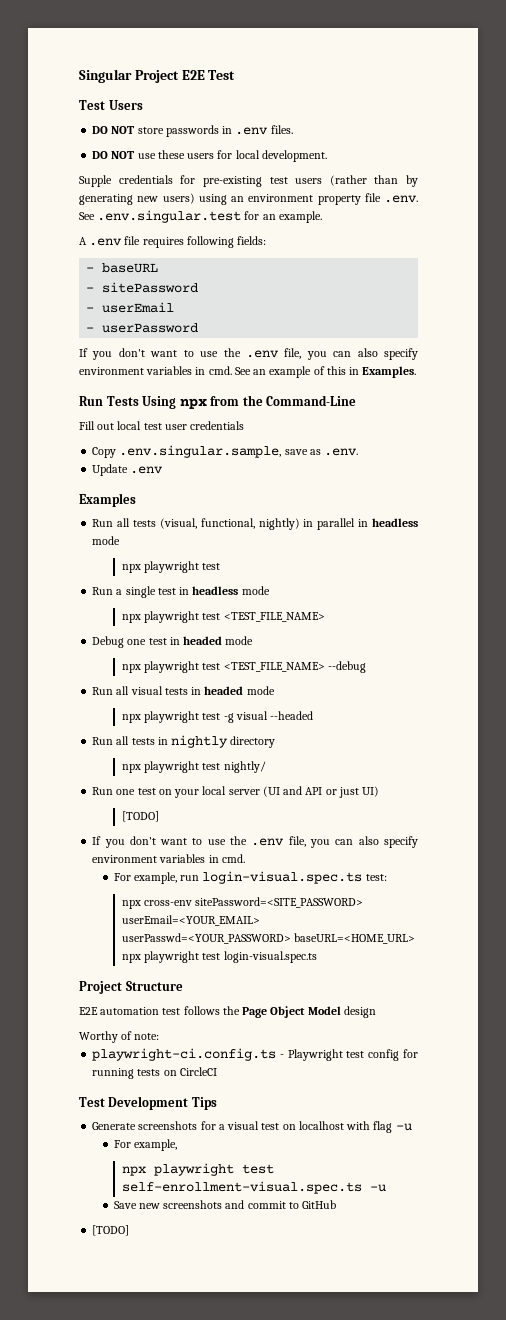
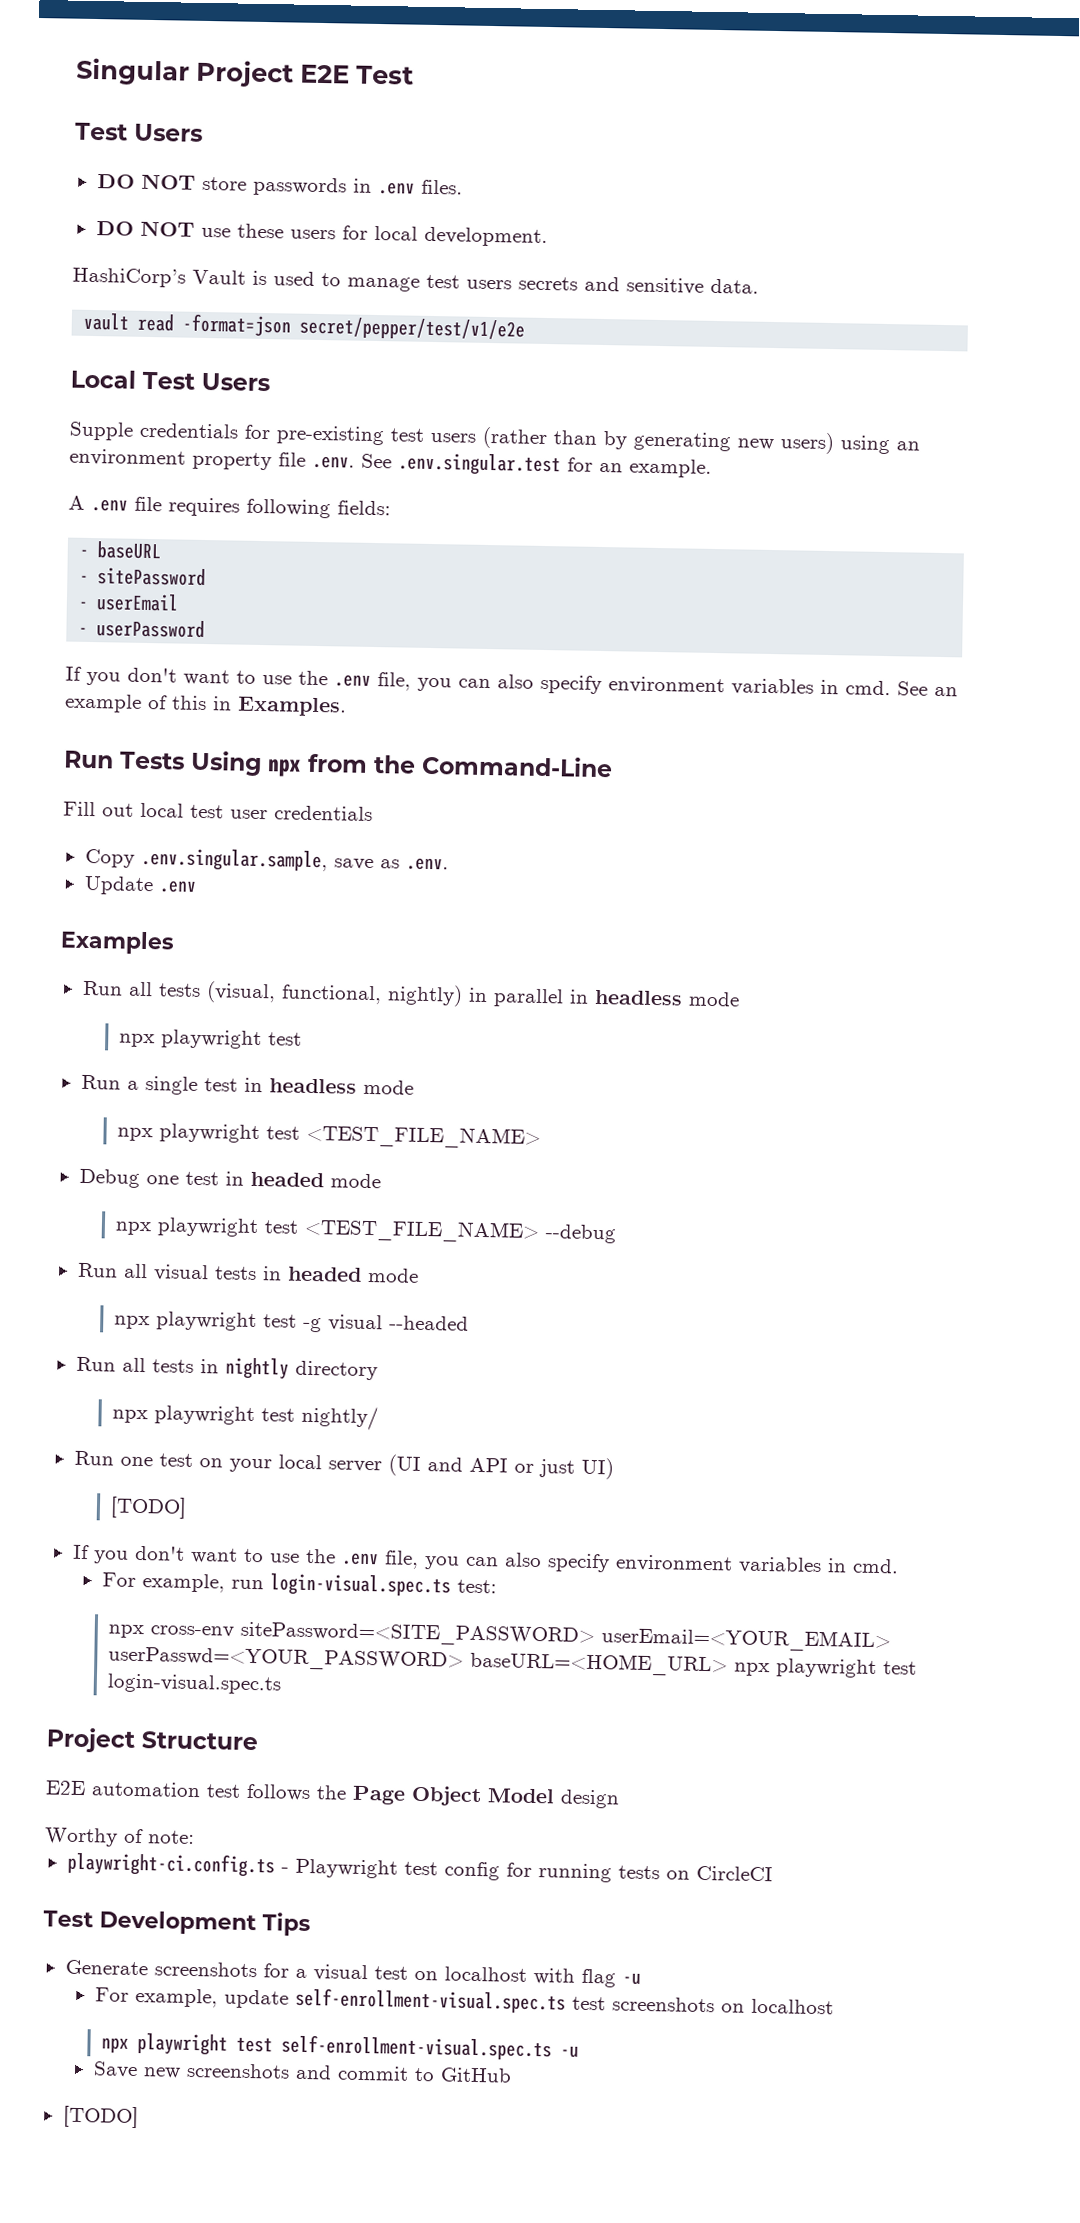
(327, 156) none -> [72,267,759,295] [83,312,526,341] [70,369,270,392] // HashiCorp’s Vault is used to manage test users secrets and sensitive data. // vault read -format=json secret/pepper/test/v1/e2e // Local Test Users
(177, 1145) none -> [223,1987,834,2015] update self-enrollment-visual.spec.ts test screenshots on localhost

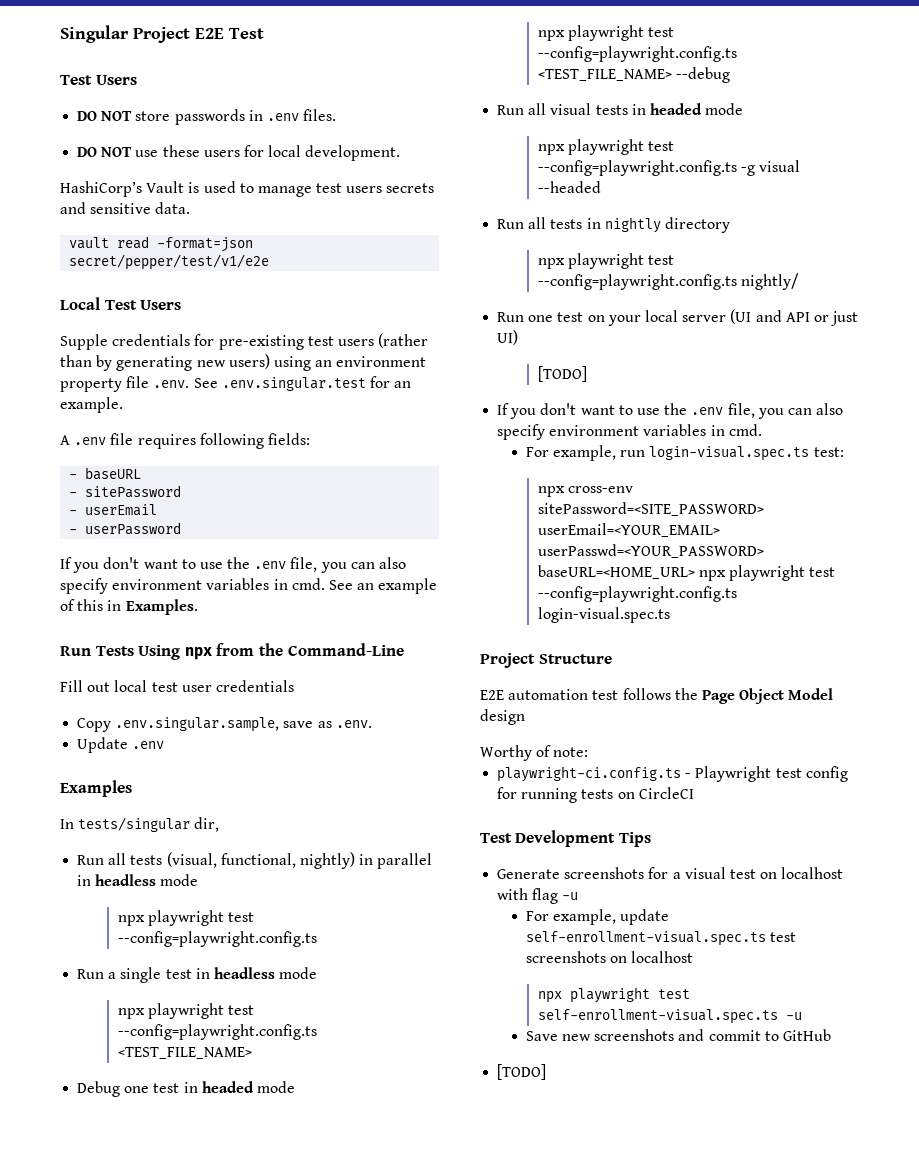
(175, 942) none -> [60,817,220,832] // In tests/singular dir,
(303, 1039) none -> [117,931,317,947] --config=playwright.config.ts
(301, 1133) none -> [117,1024,317,1040] --config=playwright.config.ts
(300, 1227) none -> [537,46,737,62] --config=playwright.config.ts
(298, 1321) none -> [537,160,737,176] --config=playwright.config.ts
(296, 1415) none -> [537,274,737,290] --config=playwright.config.ts
(918, 1668) none -> [537,586,737,602] --config=playwright.config.ts

